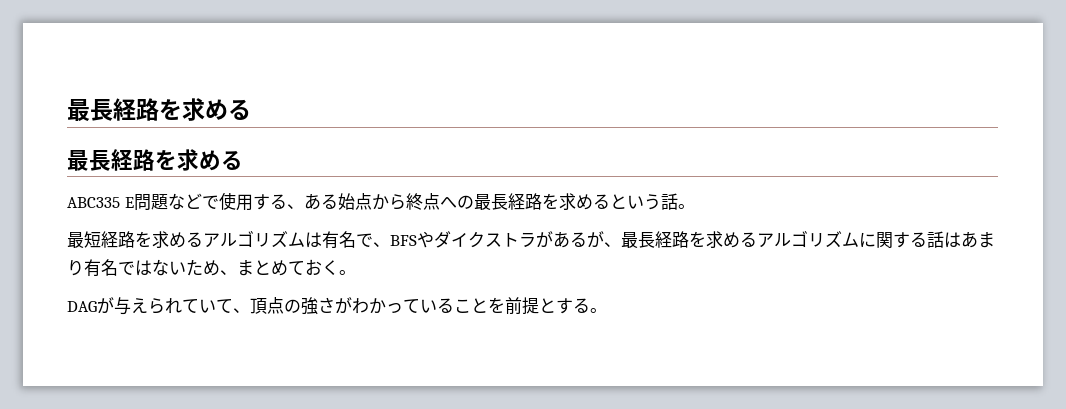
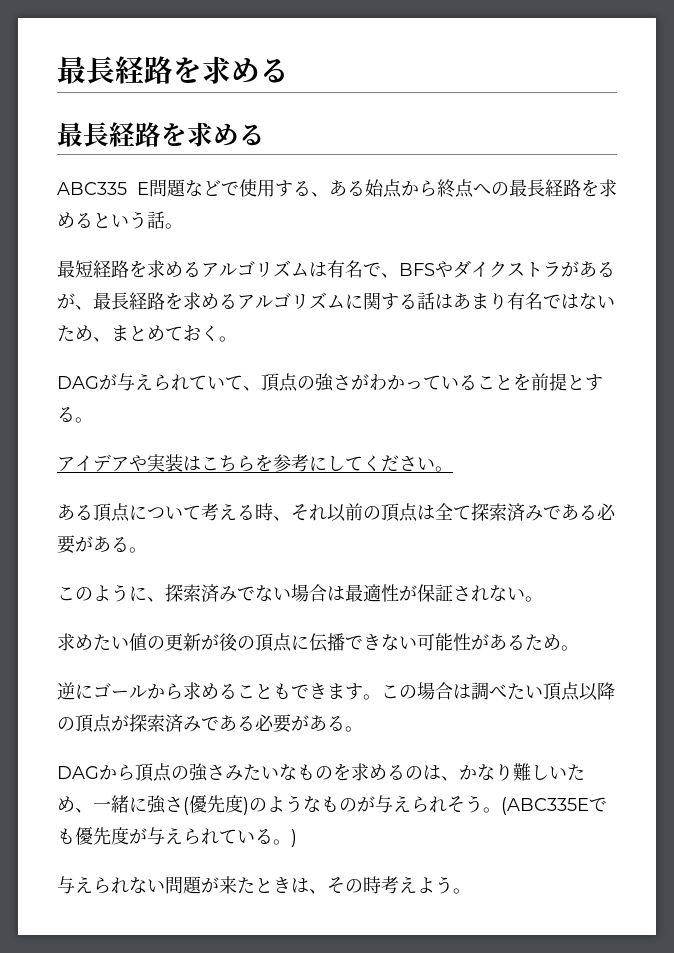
(607, 310) none -> [57,454,453,472] [57,503,616,522] [57,535,147,554] [57,584,543,602] [57,633,579,652] [57,682,615,701] [57,714,363,733] [57,763,585,782] [57,795,607,815] [57,827,297,847] [57,876,471,894] // アイデアや実装はこちらを参考にしてください。 // ある頂点について考える時、それ以前の頂点は全て探索済みである必要がある。 // このように、探索済みでない場合は最適性が保証されない。 // 求めたい値の更新が後の頂点に伝播できない可能性があるため。 // 逆にゴールから求めることもできます。この場合は調べたい頂点以降の頂点が探索済みである必要がある。 // DAGから頂点の強さみたいなものを求めるのは、かなり難しいため、一緒に強さ(優先度)のようなものが与えられそう。(ABC335Eでも優先度が与えられている。) // 与えられない問題が来たときは、その時考えよう。

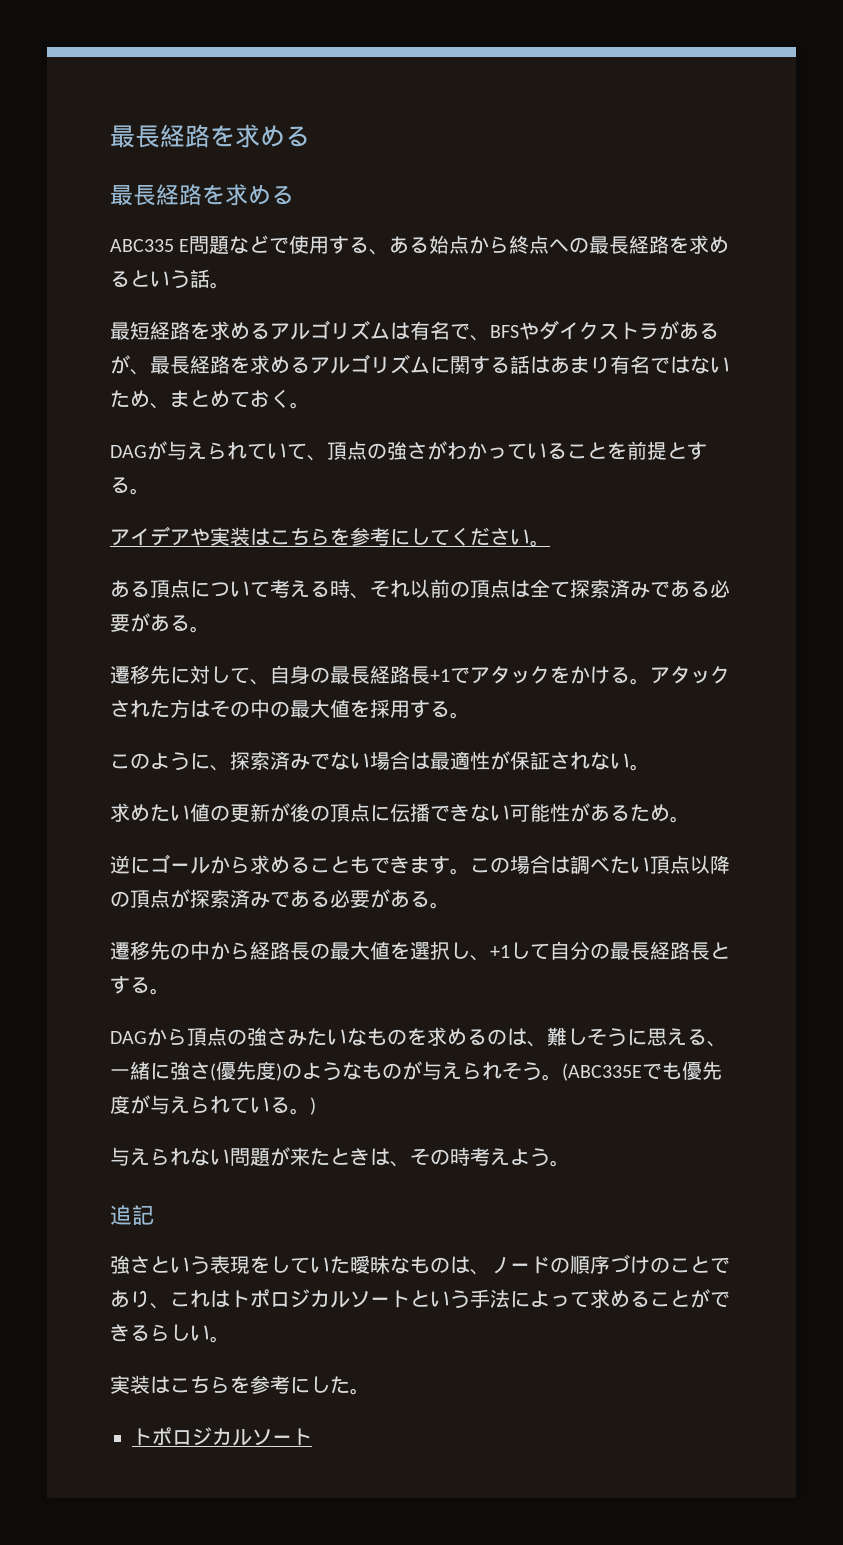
(147, 550) none -> [110,665,730,685] [110,699,470,719] // 遷移先に対して、自身の最長経路長+1でアタックをかける。アタックされた方はその中の最大値を採用する。
(363, 729) none -> [110,941,730,961] [110,976,170,995] // 遷移先の中から経路長の最大値を選択し、+1して自分の最長経路長とする。
[459,763,585,781] [57,796,75,812] かなり難しいため -> [547,1027,707,1047] 難しそうに思える
(471, 891) none -> [110,1205,154,1225] [110,1254,730,1275] [110,1289,730,1309] [110,1324,230,1343] [110,1375,370,1395] [132,1427,312,1446] // 追記 // 強さという表現をしていた曖昧なものは、ノードの順序づけのことであり、これはトポロジカルソートという手法によって求めることができるらしい。 // 実装はこちらを参考にした。 // トポロジカルソート

